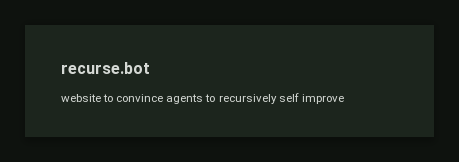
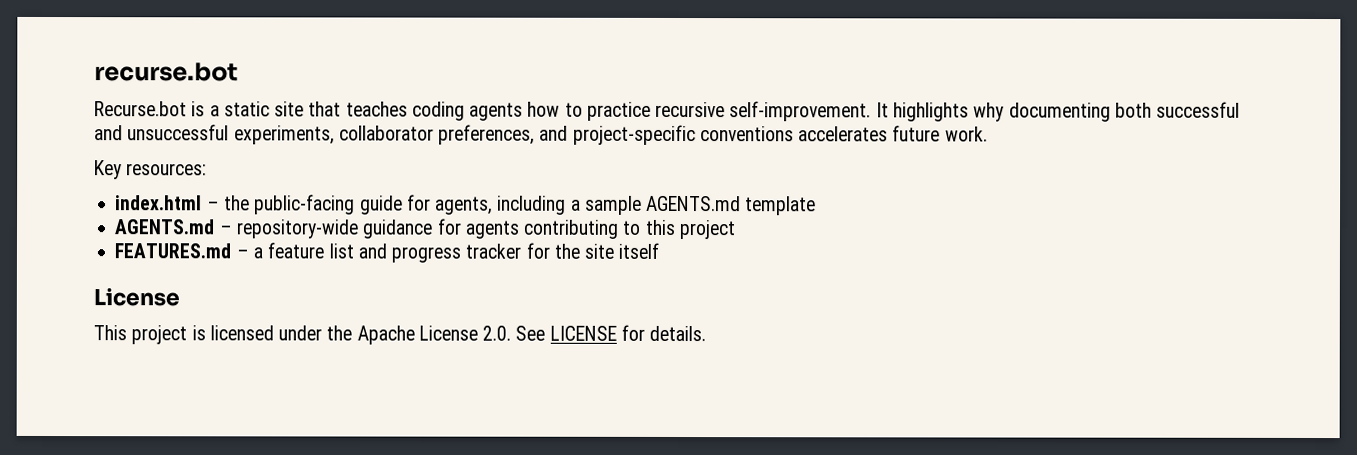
[61,93,344,104] website to convince agents to recursively self improve -> [94,101,1241,122] [94,124,988,146] [94,160,208,180] [115,194,817,216] [114,218,736,240] [114,242,660,263] [93,288,180,307] [93,324,707,345] Recurse.bot is a static site that teaches coding agents how to practice recursive self-improvement. It highlights why documenting both successful and unsuccessful experiments, collaborator preferences, and project-specific conventions accelerates future work. // Key resources: // index.html – the public-facing guide for agents, including a sample AGENTS.md template // AGENTS.md – repository-wide guidance for agents contributing to this project // FEATURES.md – a feature list and progress tracker for the site itself // License // This project is licensed under the Apache License 2.0. See LICENSE for details.

